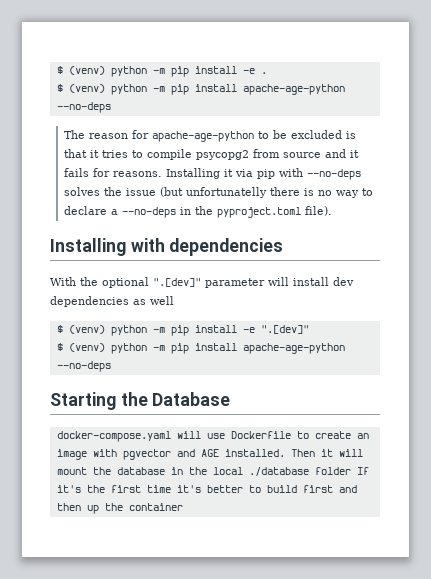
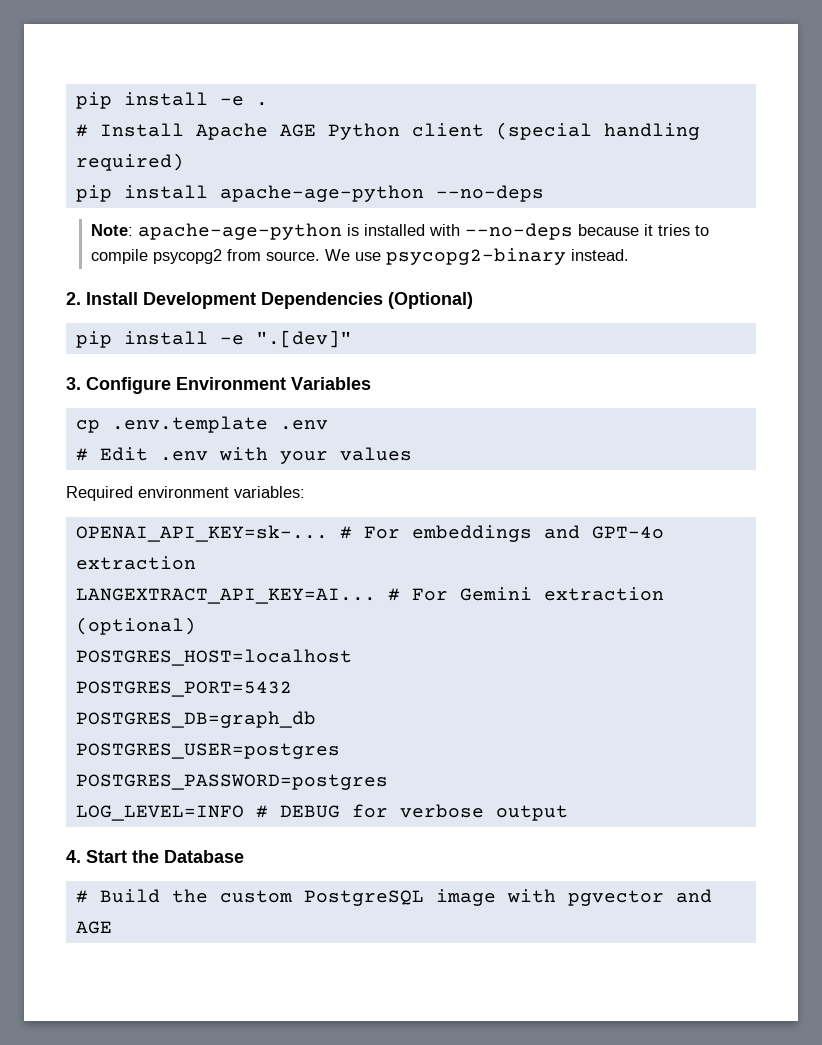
[56,66,165,77] $ (venv) python -m -> (75, 100) none
[56,84,345,95] [56,102,111,113] [63,130,356,142] [63,149,87,158] $ (venv) python -m pip install apache-age-python --no-deps // The reason for apache-age-python to be excluded is that -> [75,122,700,140] [75,153,184,171] [75,185,544,202] [90,223,639,240] # Install Apache AGE Python client (special handling required) // pip install apache-age-python --no-deps // Note: apache-age-python is installed with --no-deps because
[282,149,359,158] [63,168,361,180] [63,187,373,198] [63,206,332,218] [50,238,284,256] [50,277,354,288] [50,296,174,307] [56,325,309,336] [56,343,345,354] [56,361,111,372] [50,392,231,410] [56,431,369,442] source and it fails for reasons. Installing it via pip with --no-deps solves the issue (but unfortunatelly there is no way to declare a --no-deps in the pyproject.toml file). // Installing with dependencies // With the optional ".[dev]" parameter will install dev dependencies as well // $ (venv) python -m pip install -e ".[dev]" // $ (venv) python -m pip install apache-age-python --no-deps // Starting the Database // docker-compose.yaml will use Dockerfile to create an -> [265,248,629,265] [66,292,473,309] [75,330,352,348] [66,377,371,394] [75,416,328,433] [75,447,412,464] [66,486,305,501] [75,525,664,542] [75,556,196,570] [75,587,664,604] [75,617,196,635] [75,649,352,666] [75,681,292,697] [75,711,316,728] [75,743,340,759] [75,774,388,790] [75,804,568,821] [66,850,244,863] [75,889,424,906] source. We use psycopg2-binary instead. // 2. Install Development Dependencies (Optional) // pip install -e ".[dev]" // 3. Configure Environment Variables // cp .env.template .env // # Edit .env with your values // Required environment variables: // OPENAI_API_KEY=sk-... # For embeddings and GPT-4o extraction // LANGEXTRACT_API_KEY=AI... # For Gemini extraction (optional) // POSTGRES_HOST=localhost // POSTGRES_PORT=5432 // POSTGRES_DB=graph_db // POSTGRES_USER=postgres // POSTGRES_PASSWORD=postgres // LOG_LEVEL=INFO # DEBUG for verbose output // 4. Start the Database // # Build the custom PostgreSQL
[224,449,363,457] [56,467,369,476] [56,485,357,493] [56,503,183,514] installed. Then it will mount the database in the local ./database folder If it's the first time it's better to build first and then up the container -> (112, 927) none

